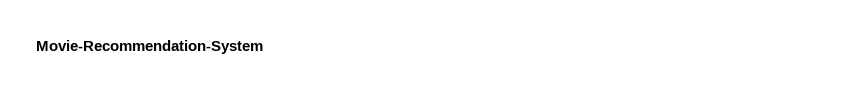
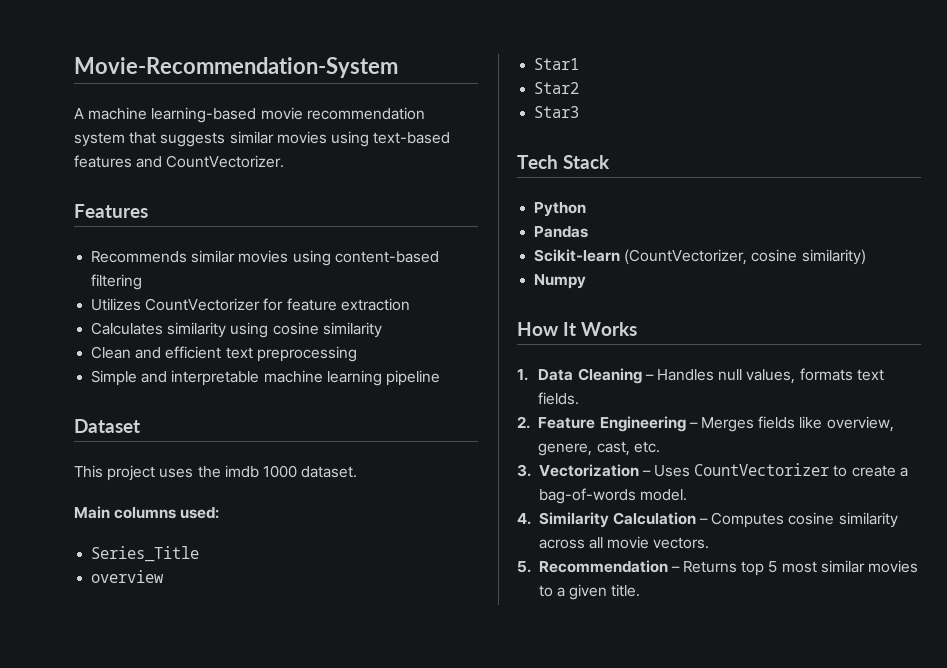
(263, 47) none -> [74,107,425,123] [74,131,451,147] [74,155,285,168] [74,204,148,218] [91,250,439,266] [91,274,143,290] [91,298,410,311] [91,322,382,338] [91,346,357,362] [91,370,440,386] [74,419,140,433] [74,465,358,481] [74,506,220,519] [91,546,200,562] [91,570,165,583] [534,58,580,70] [534,82,580,94] [534,106,580,118] [517,155,611,169] [534,202,587,217] [534,226,589,238] [534,249,866,265] [534,274,587,289] [517,322,638,336] [517,368,884,384] [538,392,580,405] [517,416,894,432] [538,441,660,456] [517,463,908,477] [538,488,687,504] [517,512,898,528] [538,536,710,549] [517,560,919,576] [538,584,641,600] // A machine learning-based movie recommendation system that suggests similar movies using text-based features and CountVectorizer. // Features // Recommends similar movies using content-based filtering // Utilizes CountVectorizer for feature extraction // Calculates similarity using cosine similarity // Clean and efficient text preprocessing // Simple and interpretable machine learning pipeline // Dataset // This project uses the imdb 1000 dataset. // Main columns used: // Series_Title // overview // Star1 // Star2 // Star3 // Tech Stack // Python // Pandas // Scikit-learn (CountVectorizer, cosine similarity) // Numpy // How It Works // 1. Data Cleaning – Handles null values, formats text fields. // 2. Feature Engineering – Merges fields like overview, genere, cast, etc. // 3. Vectorization – Uses CountVectorizer to create a bag-of-words model. // 4. Similarity Calculation – Computes cosine similarity across all movie vectors. // 5. Recommendation – Returns top 5 most similar movies to a given title.

